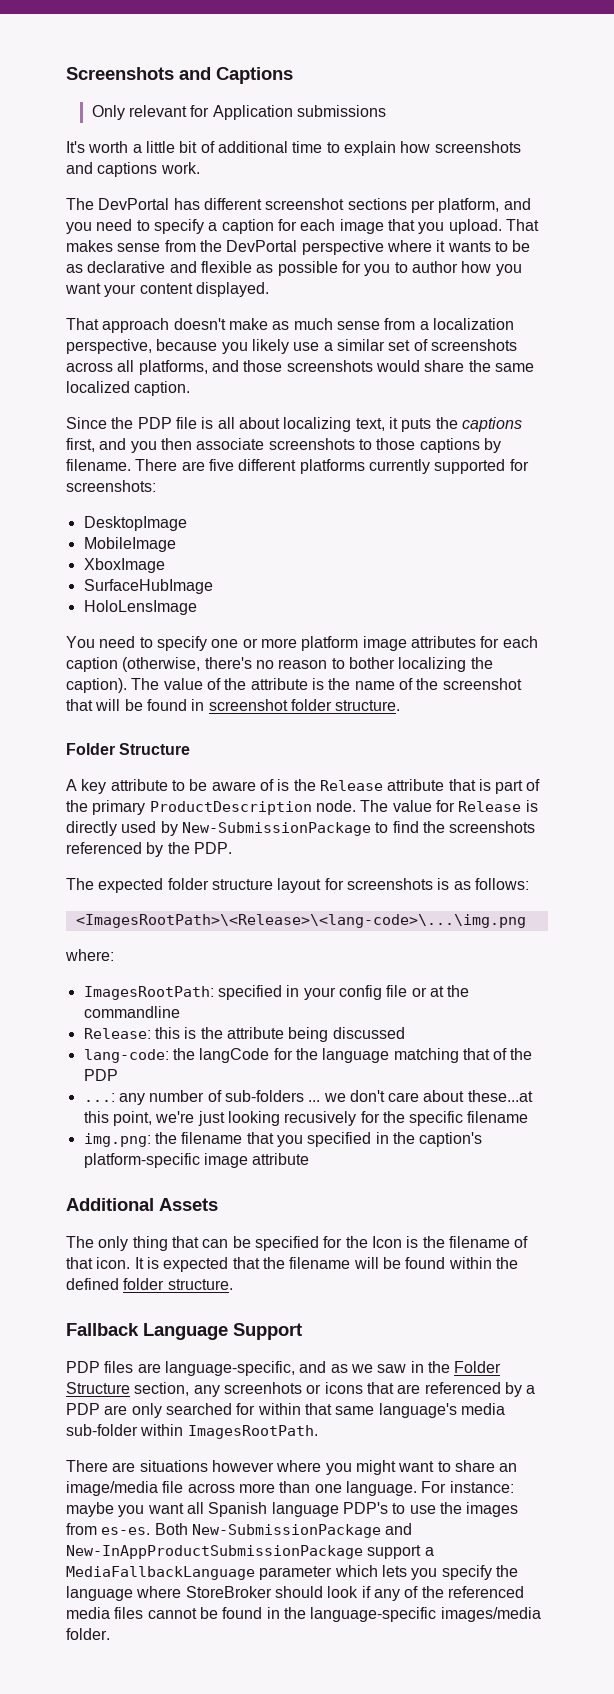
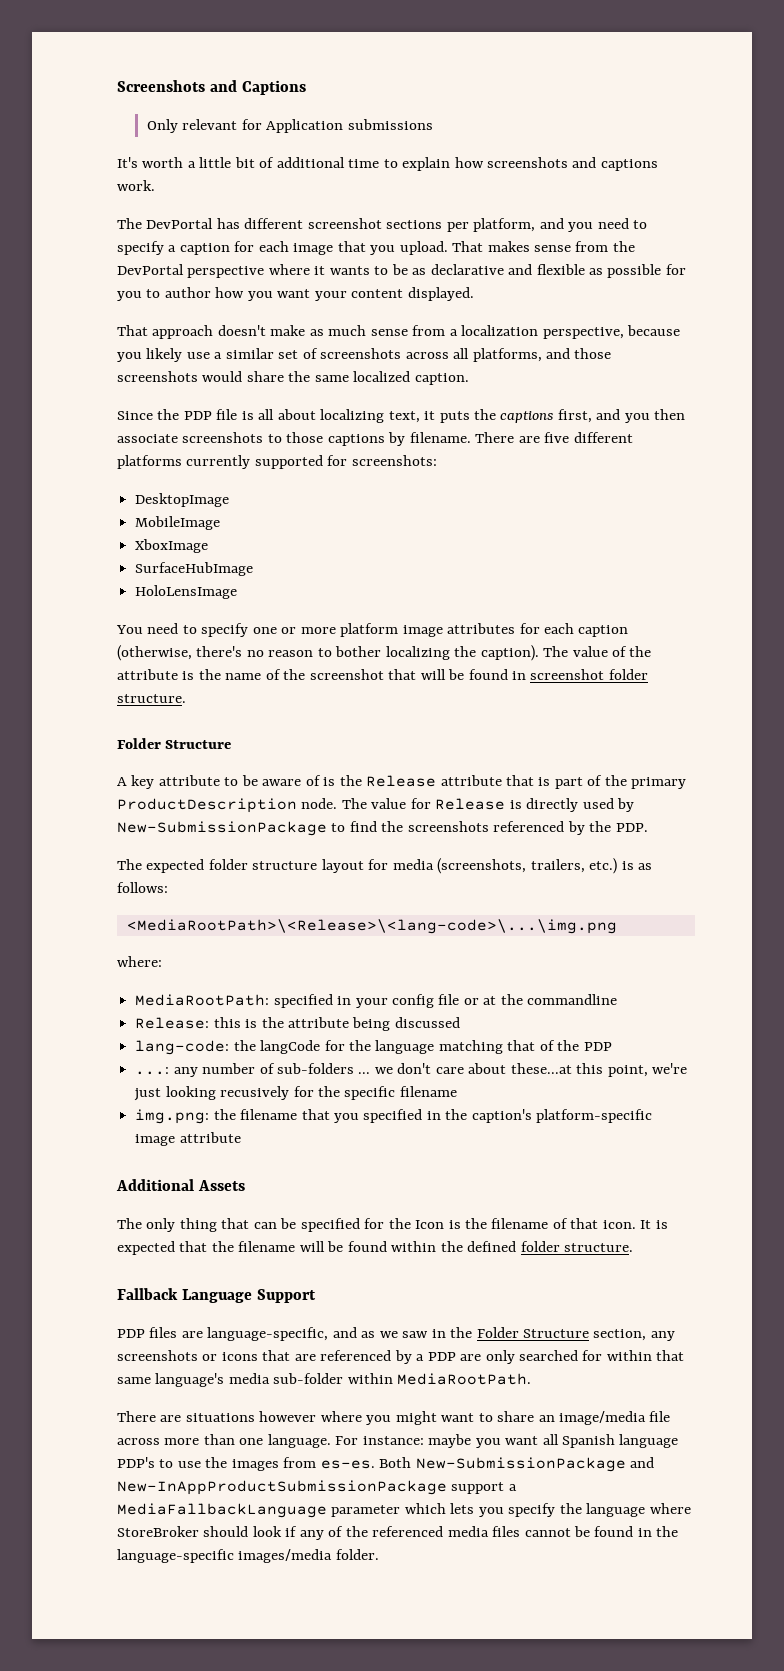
[346,878,433,890] screenshots -> [392,858,618,874] media (screenshots, trailers, etc.)
[75,914,526,928] <ImagesRootPath>\<Release>\<lang-code>\...\img.png -> [126,919,617,934] <MediaRootPath>\<Release>\<lang-code>\...\img.png
[83,986,214,1000] ImagesRootPath: -> [135,994,270,1006] MediaRootPath:
[223,1382,302,1394] screenhots -> [117,1350,198,1361] screenshots
[187,1425,318,1439] ImagesRootPath. -> [397,1373,532,1385] MediaRootPath.

